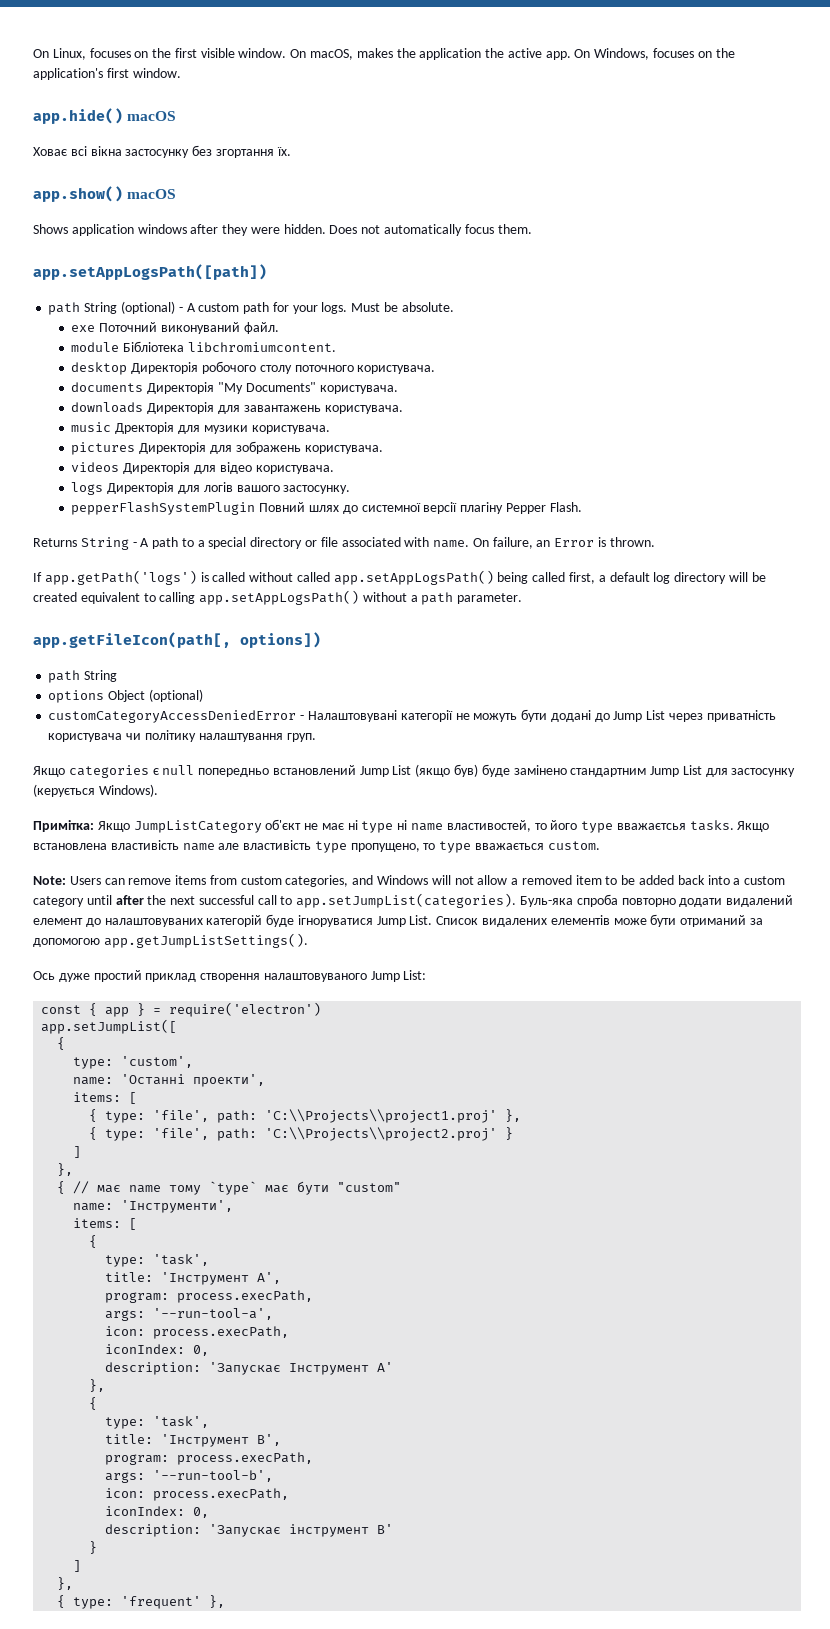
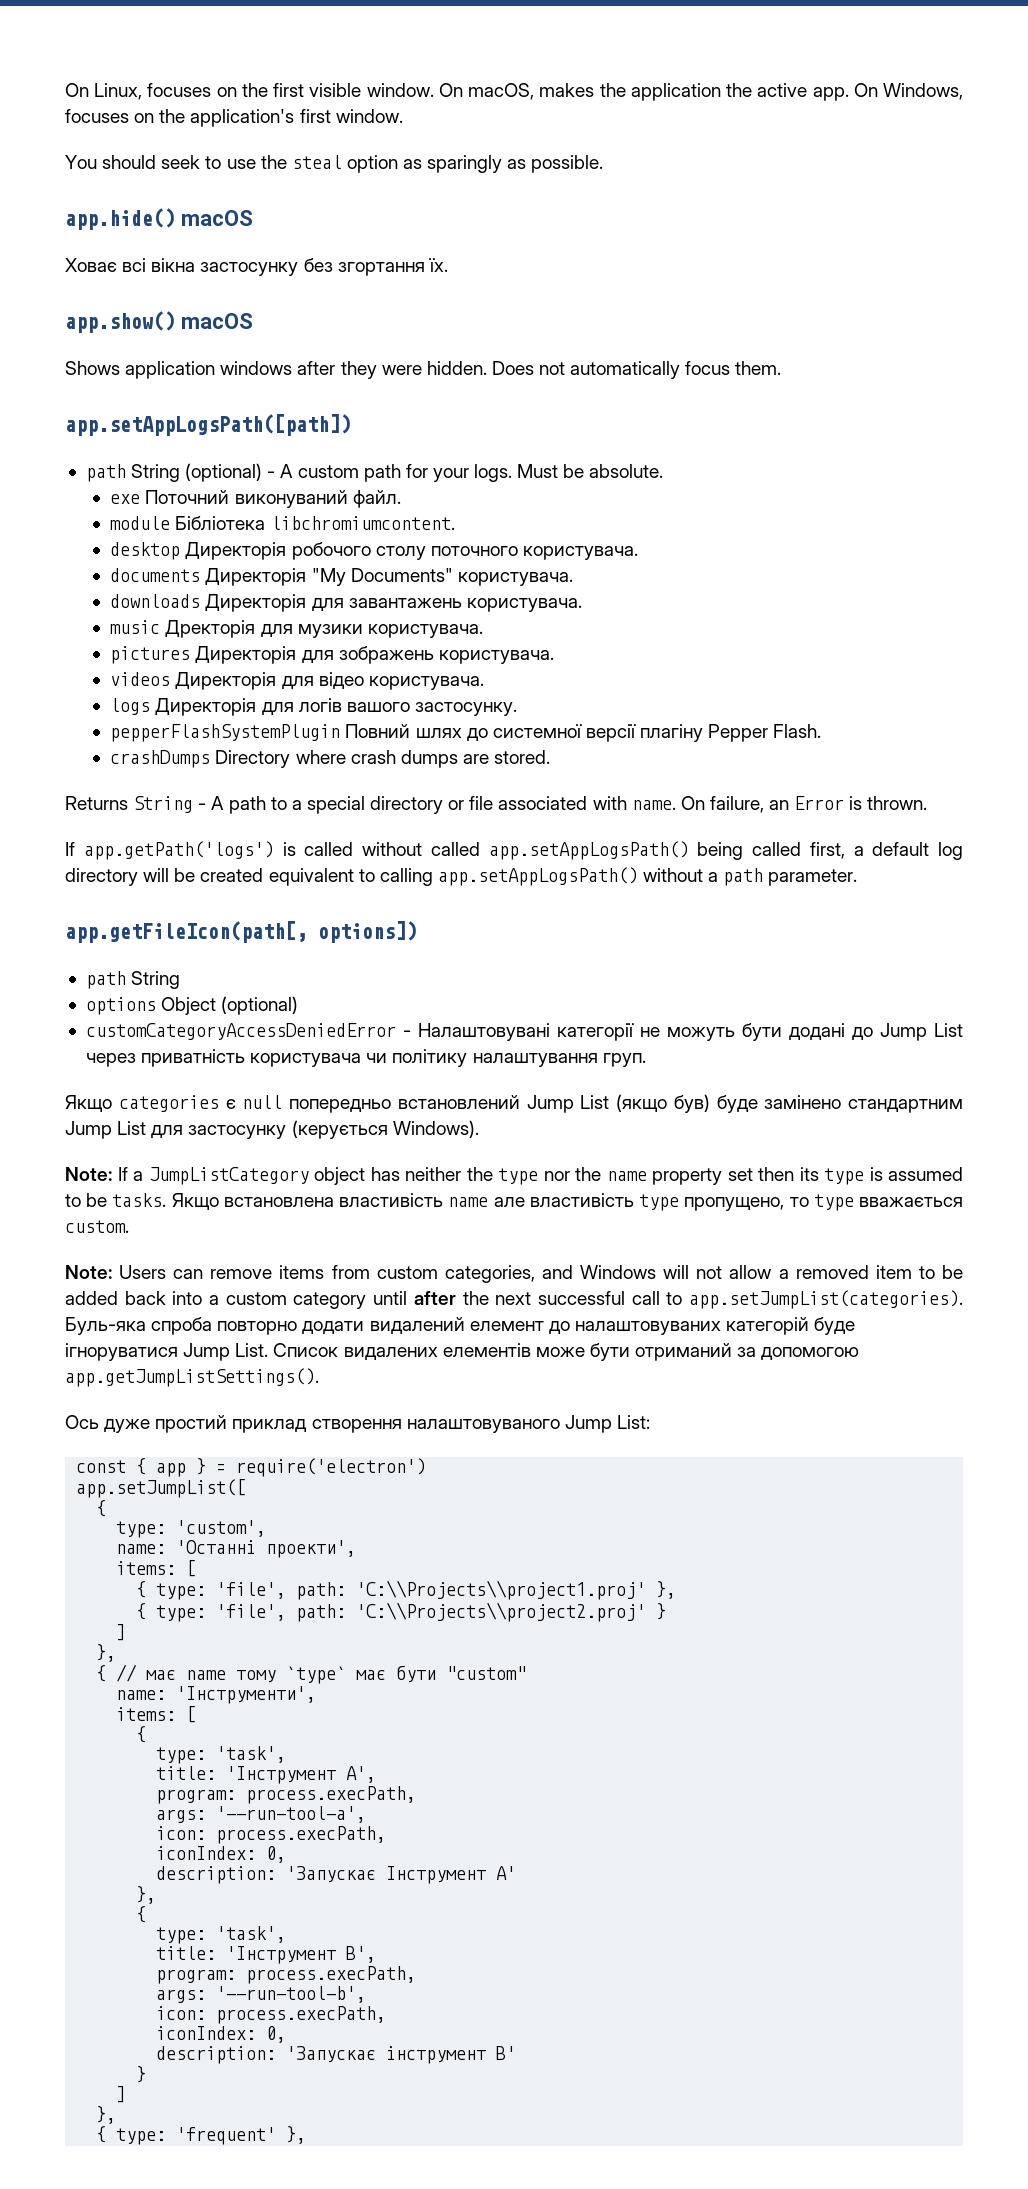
(181, 73) none -> [65,155,604,173] // You should seek to use the steal option as sparingly as possible.
(582, 507) none -> [110,750,551,768] // crashDumps Directory where crash dumps are stored.
[33,819,686,833] Примітка: Якщо JumpListCategory об'єкт не має ні type ні name властивостей, то його type вважаєтсья -> [65,1167,963,1185] [65,1193,108,1207] Note: If a JumpListCategory object has neither the type nor the name property set then its type is assumed to be

